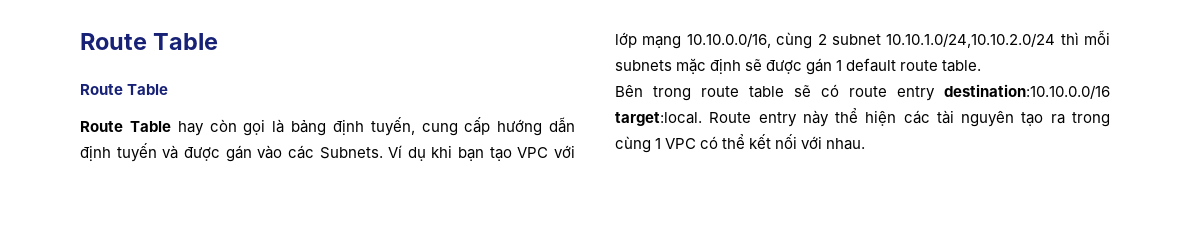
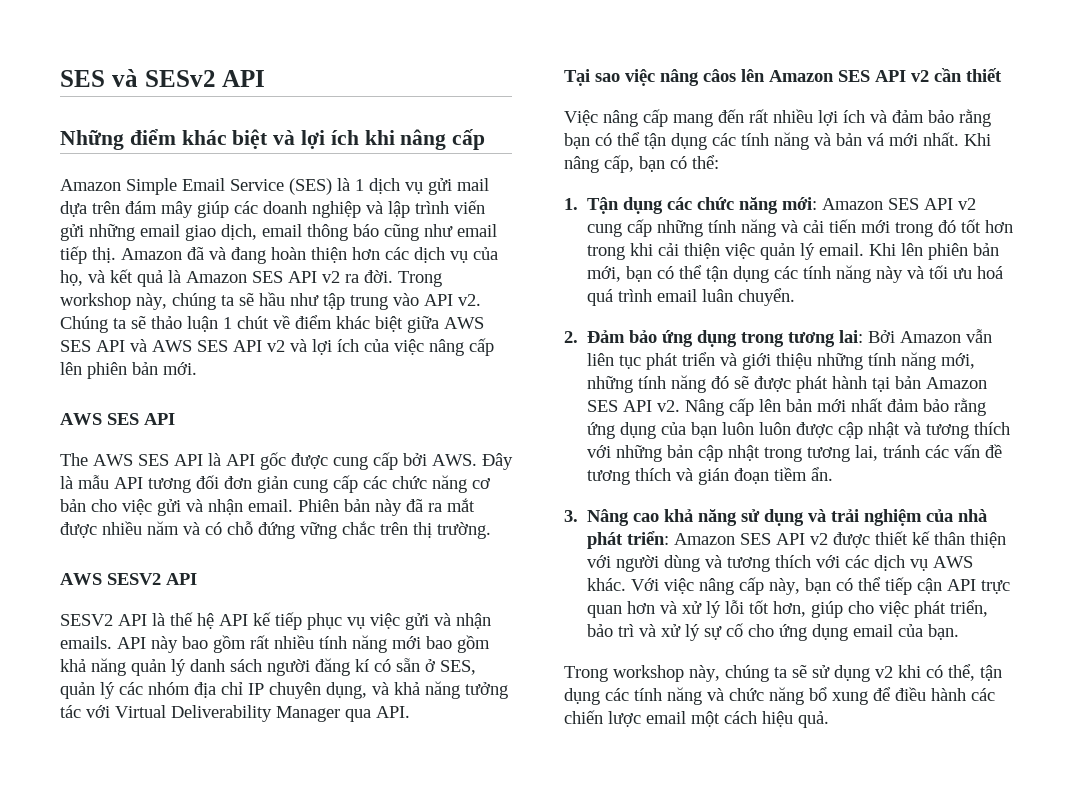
[80,33,219,50] [80,84,169,95] [80,117,575,136] [80,143,576,162] [615,30,1110,49] [615,58,982,75] [615,84,1110,101] [615,108,1110,127] [615,134,866,153] Route Table // Route Table // Route Table hay còn gọi là bảng định tuyến, cung cấp hướng dẫn định tuyến và được gán vào các Subnets. Ví dụ khi bạn tạo VPC với lớp mạng 10.10.0.0/16, cùng 2 subnet 10.10.1.0/24,10.10.2.0/24 thì mỗi subnets mặc định sẽ được gán 1 default route table. // Bên trong route table sẽ có route entry destination:10.10.0.0/16 target:local. Route entry này thể hiện các tài nguyên tạo ra trong cùng 1 VPC có thể kết nối với nhau. -> [60,69,266,87] [60,129,486,150] [60,178,489,195] [60,200,485,218] [60,224,497,241] [60,246,498,264] [60,269,442,287] [60,292,481,310] [60,315,484,333] [60,338,494,356] [60,362,197,379] [60,413,175,425] [60,452,513,470] [60,475,490,493] [60,498,475,516] [60,521,491,539] [60,573,197,585] [60,612,491,630] [60,635,490,653] [60,658,476,676] [60,681,508,699] [60,705,410,722] [564,68,1002,86] [564,109,991,127] [564,132,991,150] [564,155,719,173] [564,197,977,214] [587,219,1014,237] [587,243,1000,260] [587,265,1004,283] [587,288,796,306] [564,329,993,347] [587,352,976,370] [587,375,988,393] [587,398,987,416] [587,422,1011,439] [587,444,1003,462] [587,467,834,485] [564,509,988,526] [587,531,1007,549] [587,555,974,572] [587,577,1011,595] [587,600,989,618] [587,623,960,641] [564,664,1002,682] [564,687,995,705] [564,710,829,728] SES và SESv2 API // Những điểm khác biệt và lợi ích khi nâng cấp // Amazon Simple Email Service (SES) là 1 dịch vụ gửi mail dựa trên đám mây giúp các doanh nghiệp và lập trình viến gửi những email giao dịch, email thông báo cũng như email tiếp thị. Amazon đã và đang hoàn thiện hơn các dịch vụ của họ, và kết quả là Amazon SES API v2 ra đời. Trong workshop này, chúng ta sẽ hầu như tập trung vào API v2. Chúng ta sẽ thảo luận 1 chút về điểm khác biệt giữa AWS SES API và AWS SES API v2 và lợi ích của việc nâng cấp lên phiên bản mới. // AWS SES API // The AWS SES API là API gốc được cung cấp bởi AWS. Đây là mẫu API tương đối đơn giản cung cấp các chức năng cơ bản cho việc gửi và nhận email. Phiên bản này đã ra mắt được nhiều năm và có chỗ đứng vững chắc trên thị trường. // AWS SESV2 API // SESV2 API là thế hệ API kế tiếp phục vụ việc gửi và nhận emails. API này bao gồm rất nhiều tính năng mới bao gồm khả năng quản lý danh sách người đăng kí có sẵn ở SES, quản lý các nhóm địa chỉ IP chuyên dụng, và khả năng tưởng tác với Virtual Deliverability Manager qua API. // Tại sao việc nâng câos lên Amazon SES API v2 cần thiết // Việc nâng cấp mang đến rất nhiều lợi ích và đảm bảo rằng bạn có thể tận dụng các tính năng và bản vá mới nhất. Khi nâng cấp, bạn có thể: // 1. Tận dụng các chức năng mới: Amazon SES API v2 cung cấp những tính năng và cải tiến mới trong đó tốt hơn trong khi cải thiện việc quản lý email. Khi lên phiên bản mới, bạn có thể tận dụng các tính năng này và tối ưu hoá quá trình email luân chuyển. // 2. Đảm bảo ứng dụng trong tương lai: Bởi Amazon vẫn liên tục phát triển và giới thiệu những tính năng mới, những tính năng đó sẽ được phát hành tại bản Amazon SES API v2. Nâng cấp lên bản mới nhất đảm bảo rằng ứng dụng của bạn luôn luôn được cập nhật và tương thích với những bản cập nhật trong tương lai, tránh các vấn đề tương thích và gián đoạn tiềm ẩn. // 3. Nâng cao khả năng sử dụng và trải nghiệm của nhà phát triển: Amazon SES API v2 được thiết kế thân thiện với người dùng và tương thích với các dịch vụ AWS khác. Với việc nâng cấp này, bạn có thể tiếp cận API trực quan hơn và xử lý lỗi tốt hơn, giúp cho việc phát triển, bảo trì và xử lý sự cố cho ứng dụng email của bạn. // Trong workshop này, chúng ta sẽ sử dụng v2 khi có thể, tận dụng các tính năng và chức năng bổ xung để điều hành các chiến lược email một cách hiệu quả.

